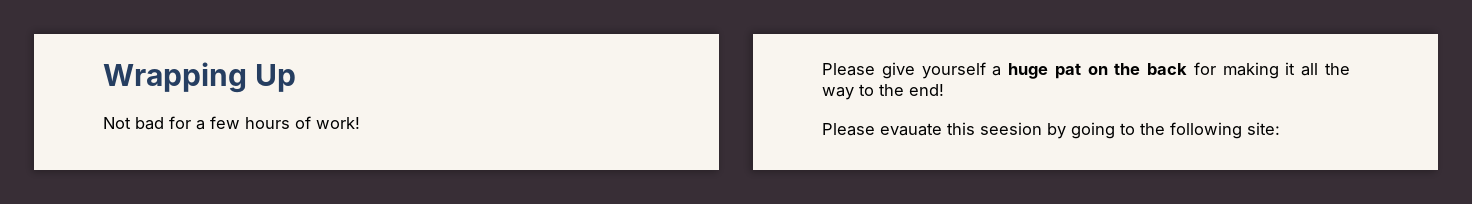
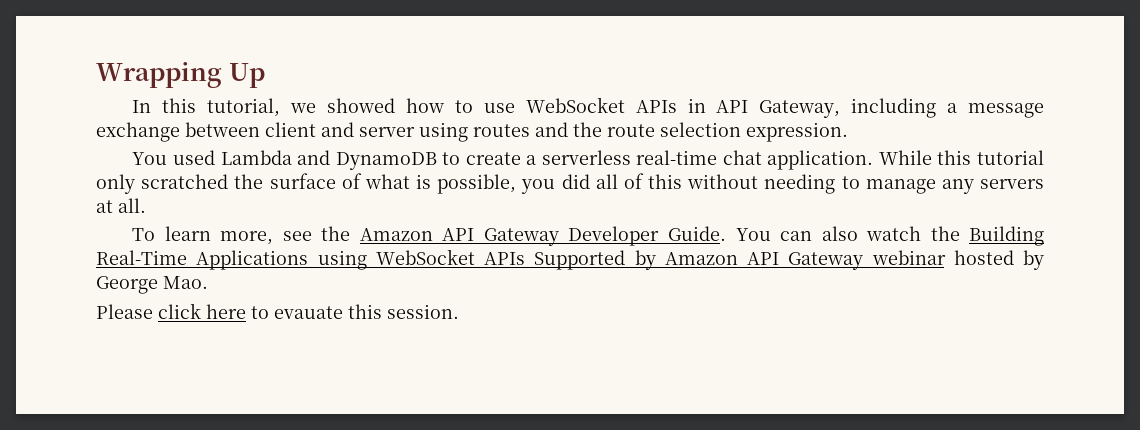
[103,116,360,130] [822,62,1350,79] [822,84,944,100] [822,122,1280,139] Not bad for a few hours of work! // Please give yourself a huge pat on the back for making it all the way to the end! // Please evauate this seesion by going to the following site: -> [132,97,1044,118] [96,122,848,142] [132,150,1045,170] [96,173,1044,194] [96,198,146,213] [132,226,1045,246] [96,249,1044,270] [96,276,208,294] [96,303,459,319] In this tutorial, we showed how to use WebSocket APIs in API Gateway, including a message exchange between client and server using routes and the route selection expression. // You used Lambda and DynamoDB to create a serverless real-time chat application. While this tutorial only scratched the surface of what is possible, you did all of this without needing to manage any servers at all. // To learn more, see the Amazon API Gateway Developer Guide. You can also watch the Building Real-Time Applications using WebSocket APIs Supported by Amazon API Gateway webinar hosted by George Mao. // Please click here to evauate this session.

